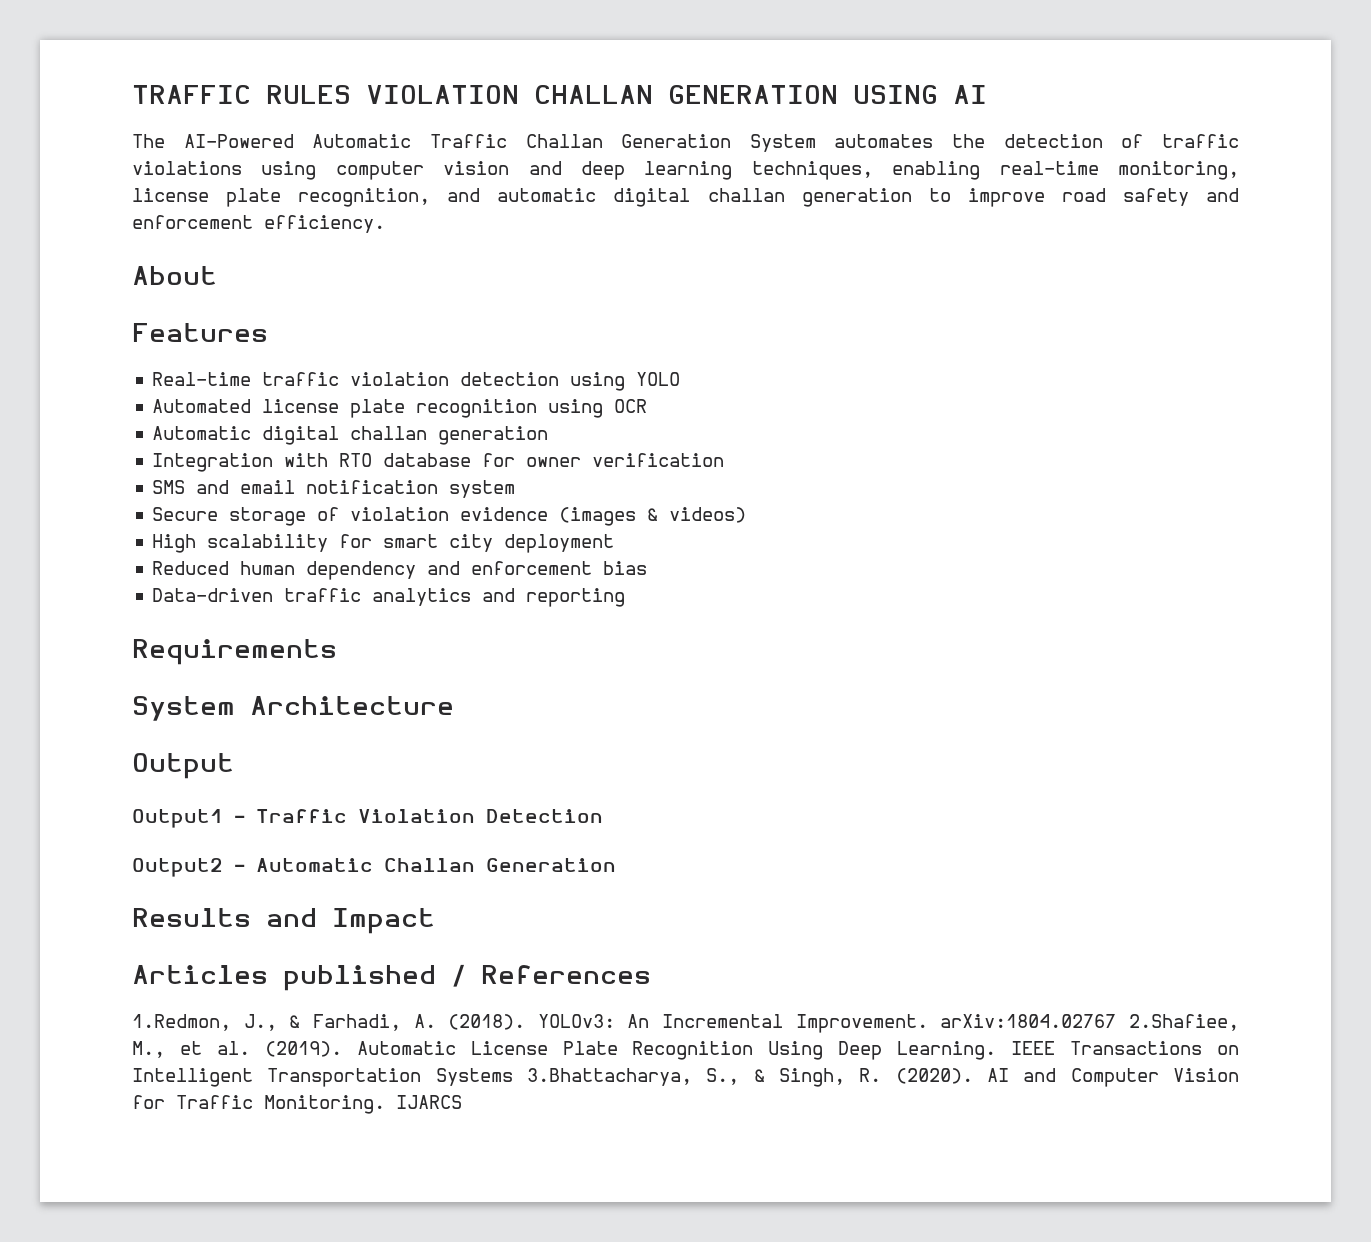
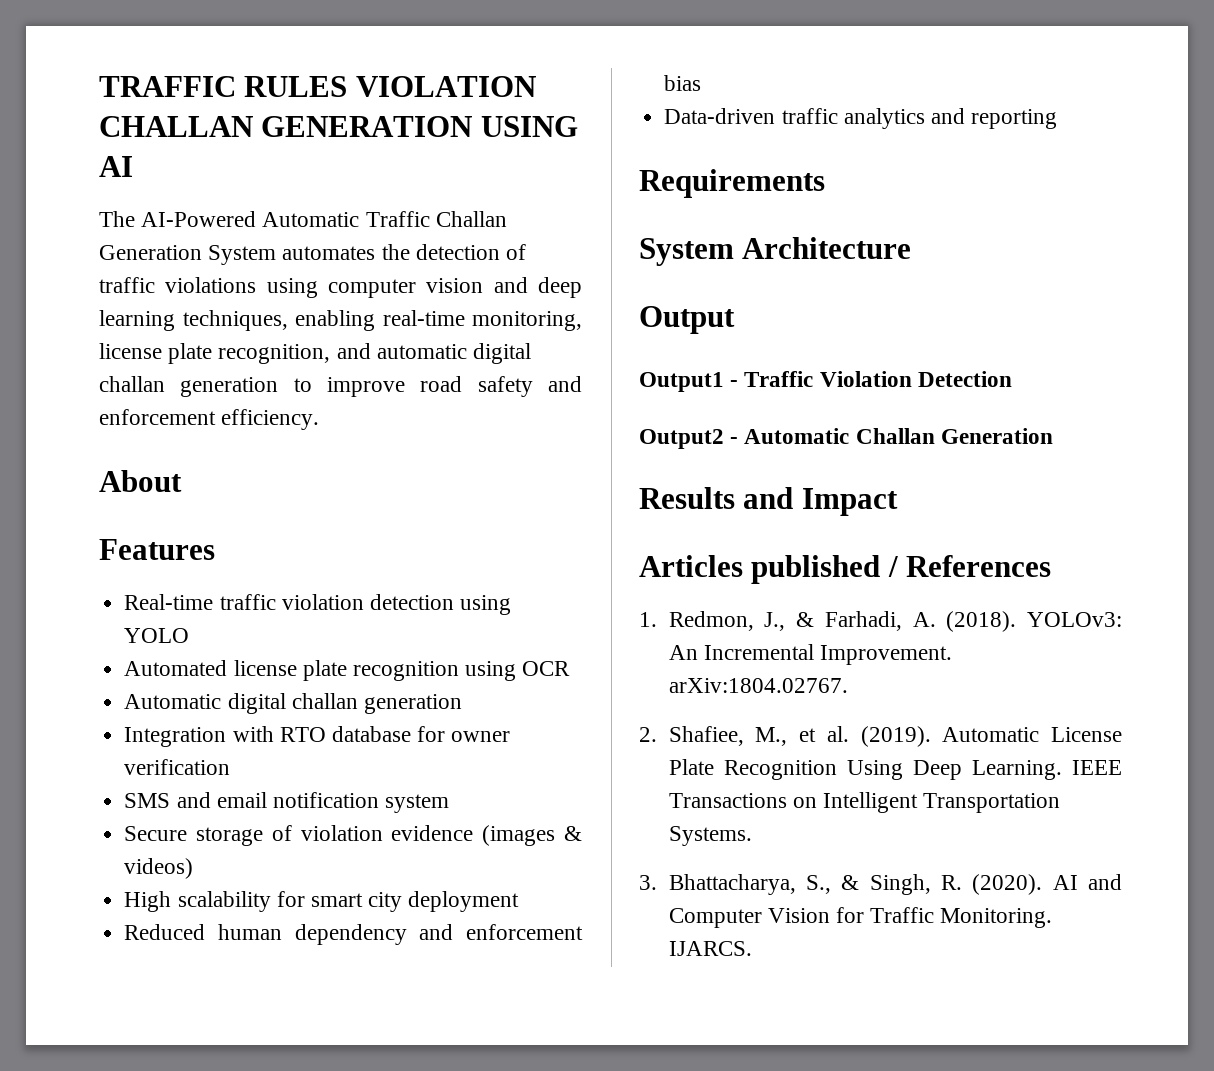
[132,1014,231,1031] 1.Redmon, -> [639,611,754,631] 1. Redmon,
[940,1014,1239,1031] arXiv:1804.02767 2.Shafiee, -> [668,678,848,693] [639,726,744,746] arXiv:1804.02767. // 2. Shafiee,
[435,1068,692,1086] Systems 3.Bhattacharya, -> [668,826,752,846] [639,874,796,895] Systems. // 3. Bhattacharya,
[396,1095,462,1109] IJARCS -> [668,941,752,956] IJARCS.

